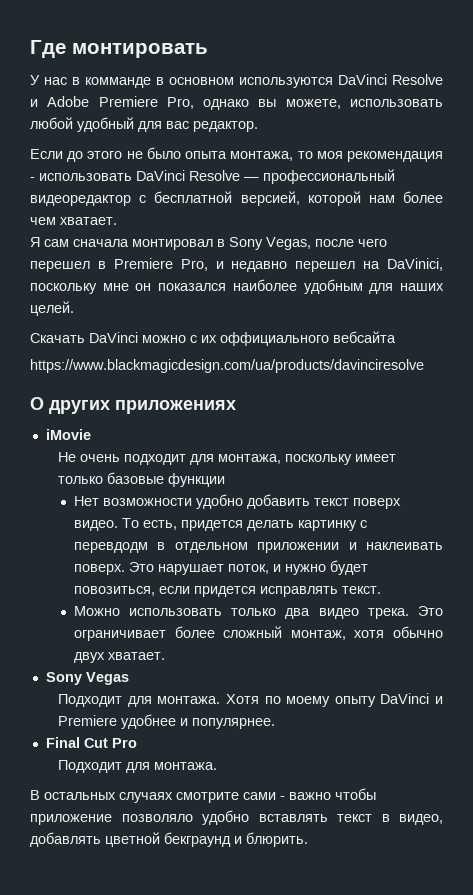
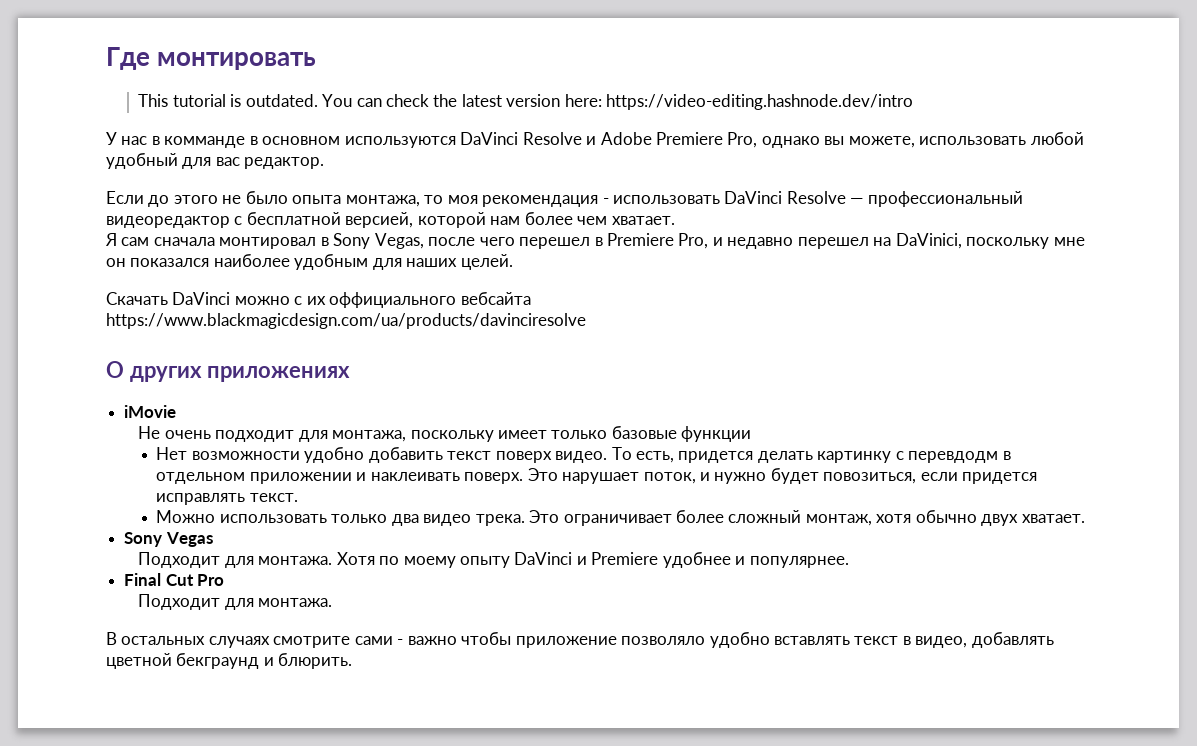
(208, 50) none -> [138,94,914,110] // This tutorial is outdated. You can check the latest version here: https://video-editing.hashnode.dev/intro

